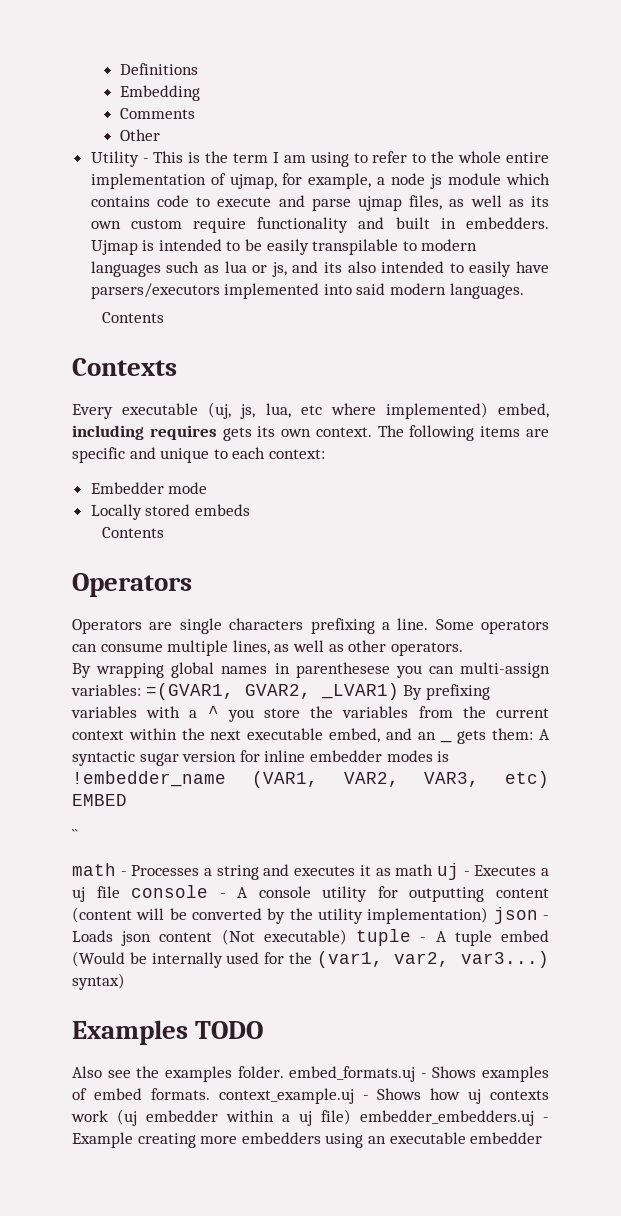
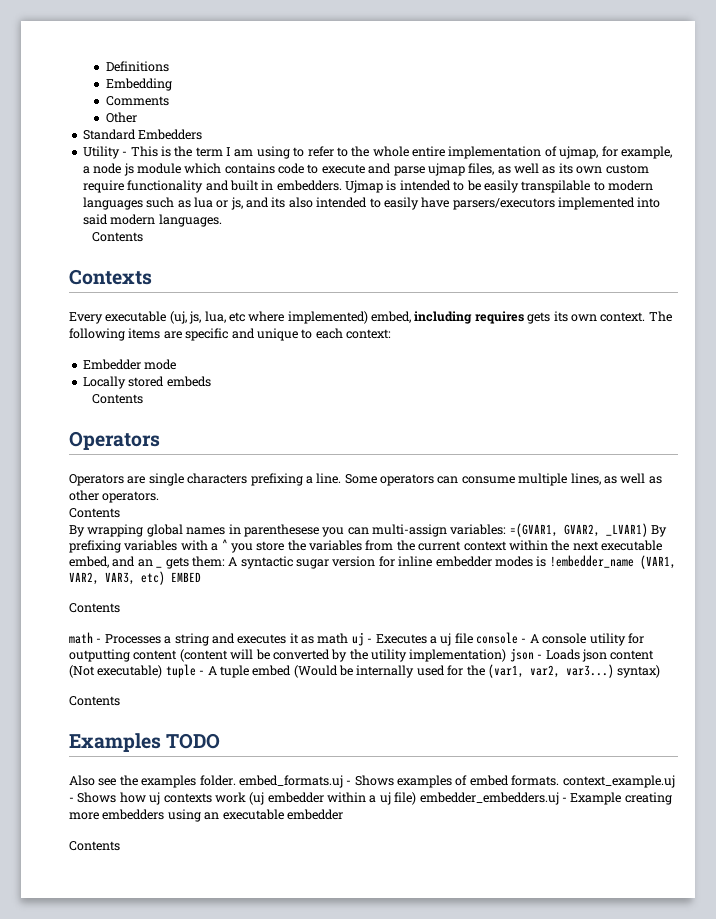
(161, 135) none -> [82,129,203,140] // Standard Embedders
(463, 649) none -> [69,508,120,518] // Contents
[72,829,78,841] `` -> [69,603,120,613] Contents
(125, 981) none -> [69,696,120,706] // Contents
(543, 1138) none -> [69,841,120,851] // Contents

